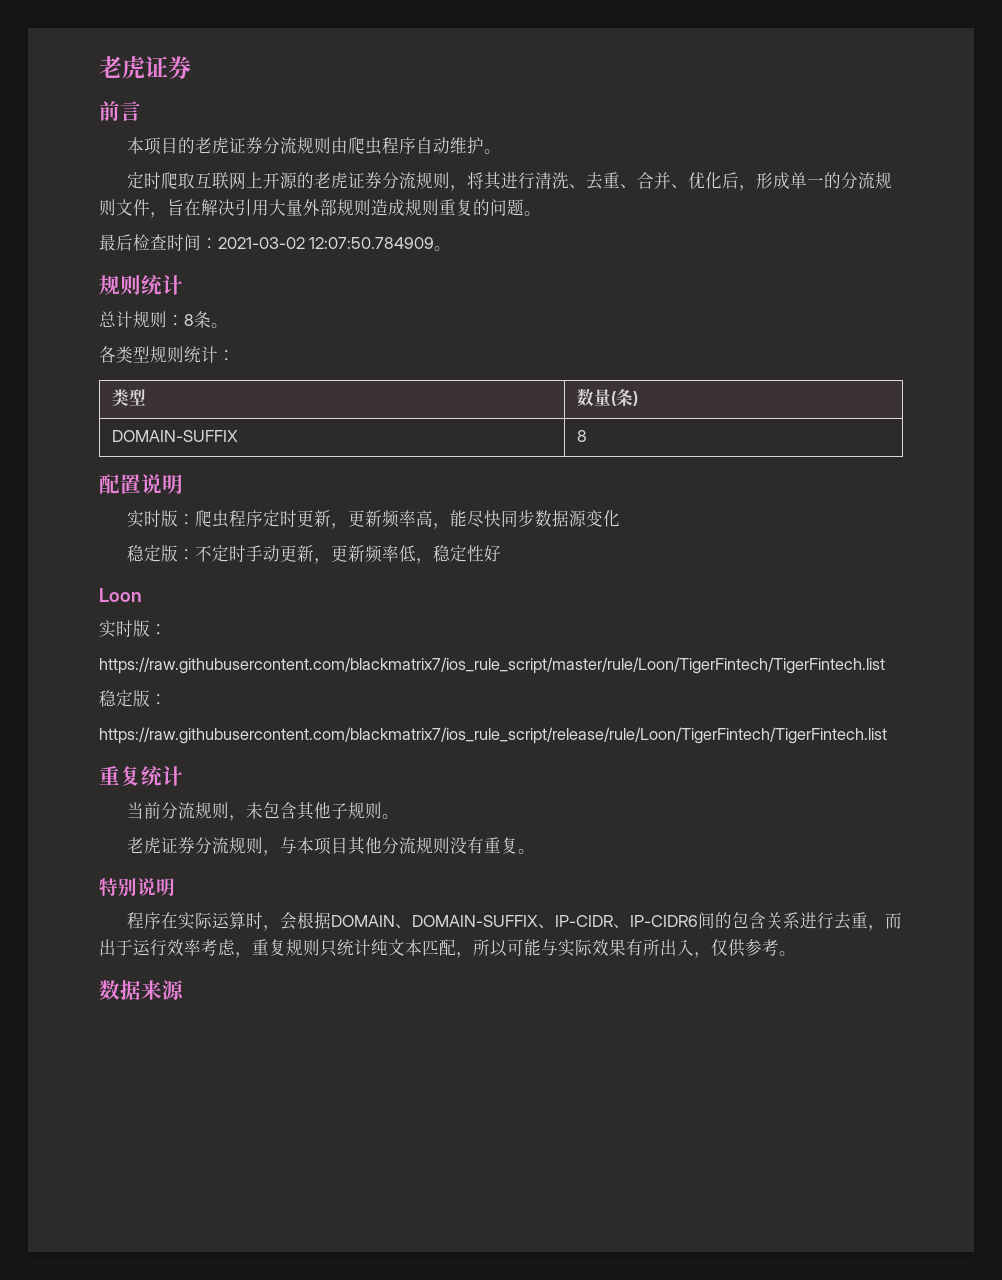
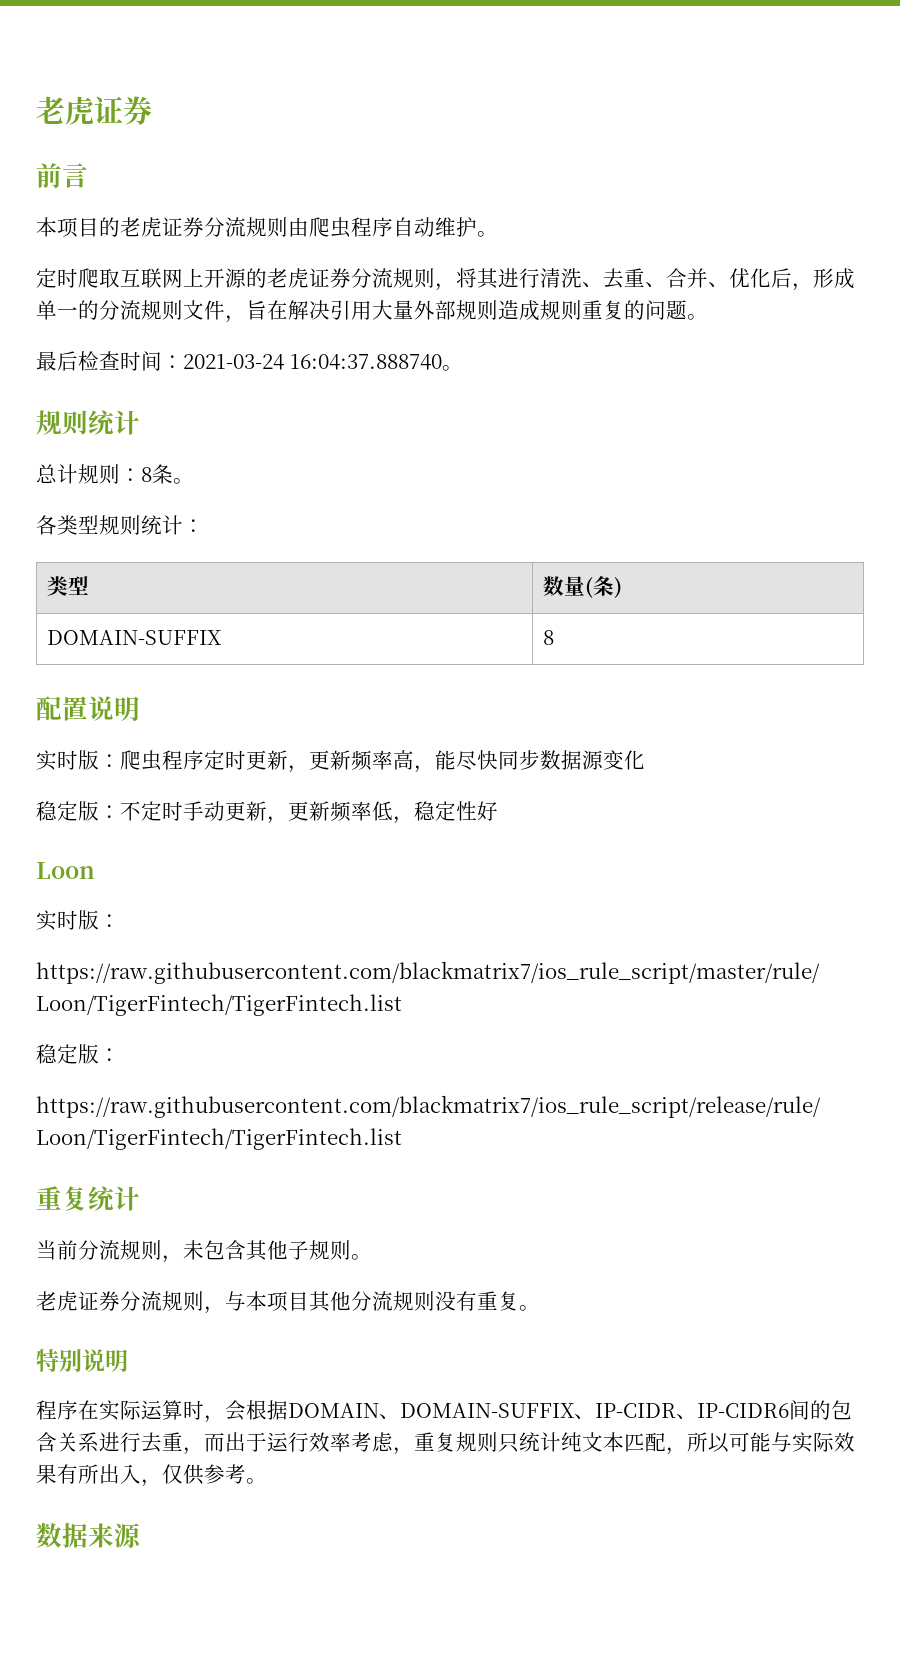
[218,237,435,249] 2021-03-02 12:07:50.784909 -> [183,354,442,370] 2021-03-24 16:04:37.888740

